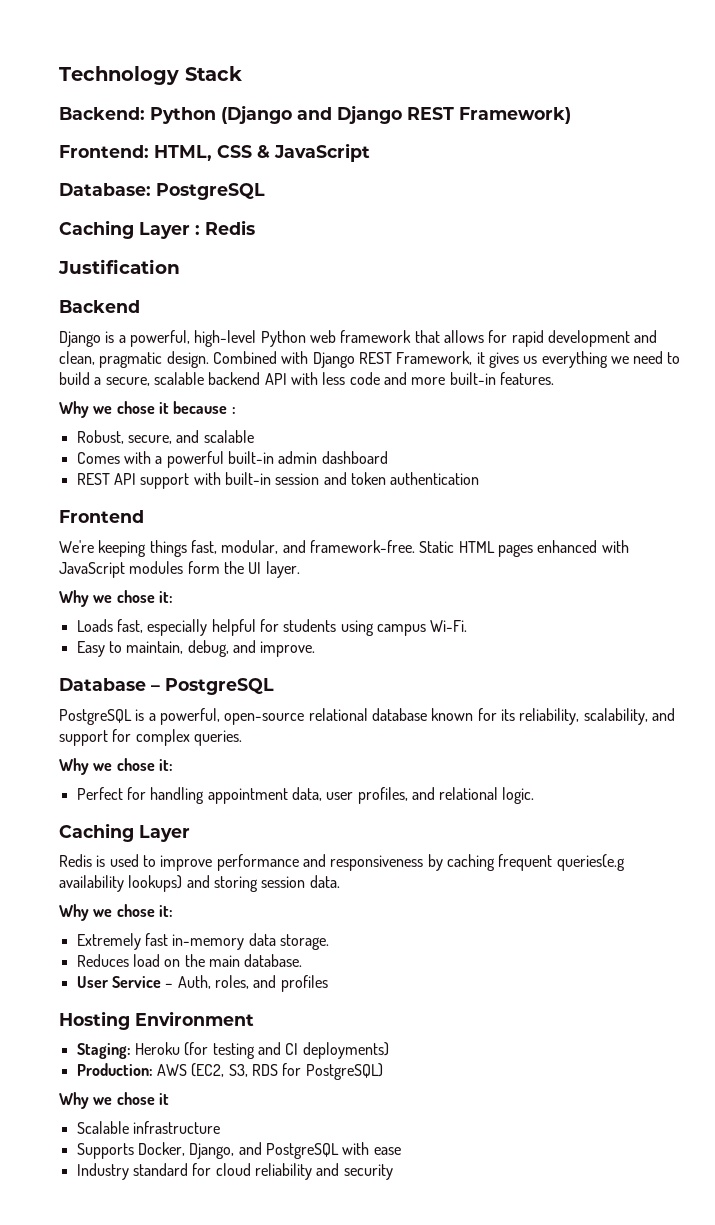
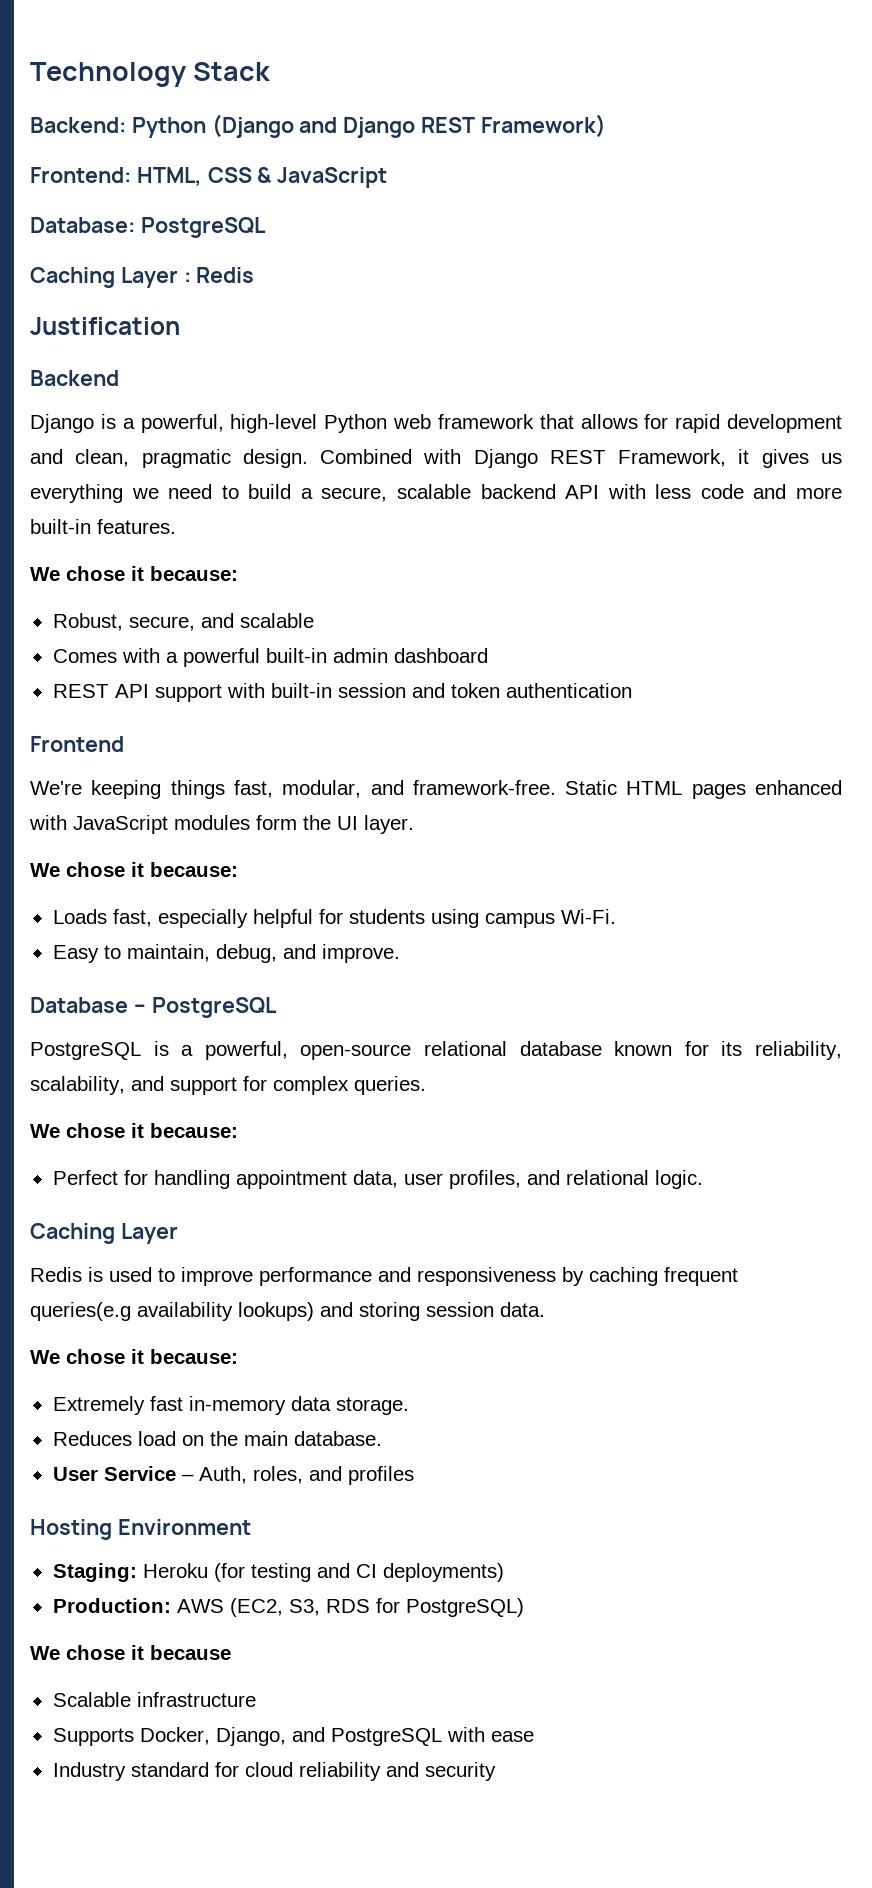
[59,401,236,418] Why we chose it because : -> [30,566,238,581] We chose it because:
[59,590,173,607] Why we chose it: -> [30,862,238,877] We chose it because:
[59,758,173,775] Why we chose it: -> [30,1123,238,1138] We chose it because:
[59,904,173,921] Why we chose it: -> [30,1349,238,1364] We chose it because:
[59,1092,169,1109] Why we chose it -> [30,1645,231,1660] We chose it because

